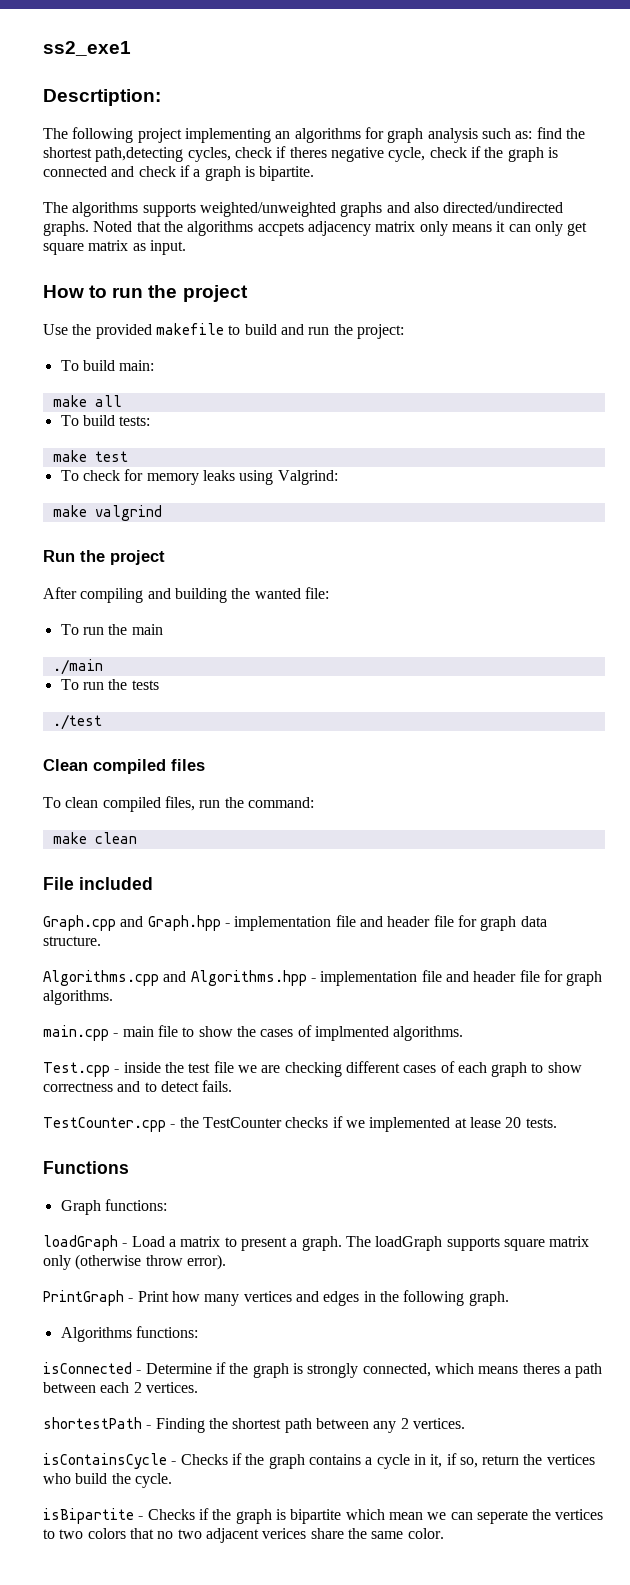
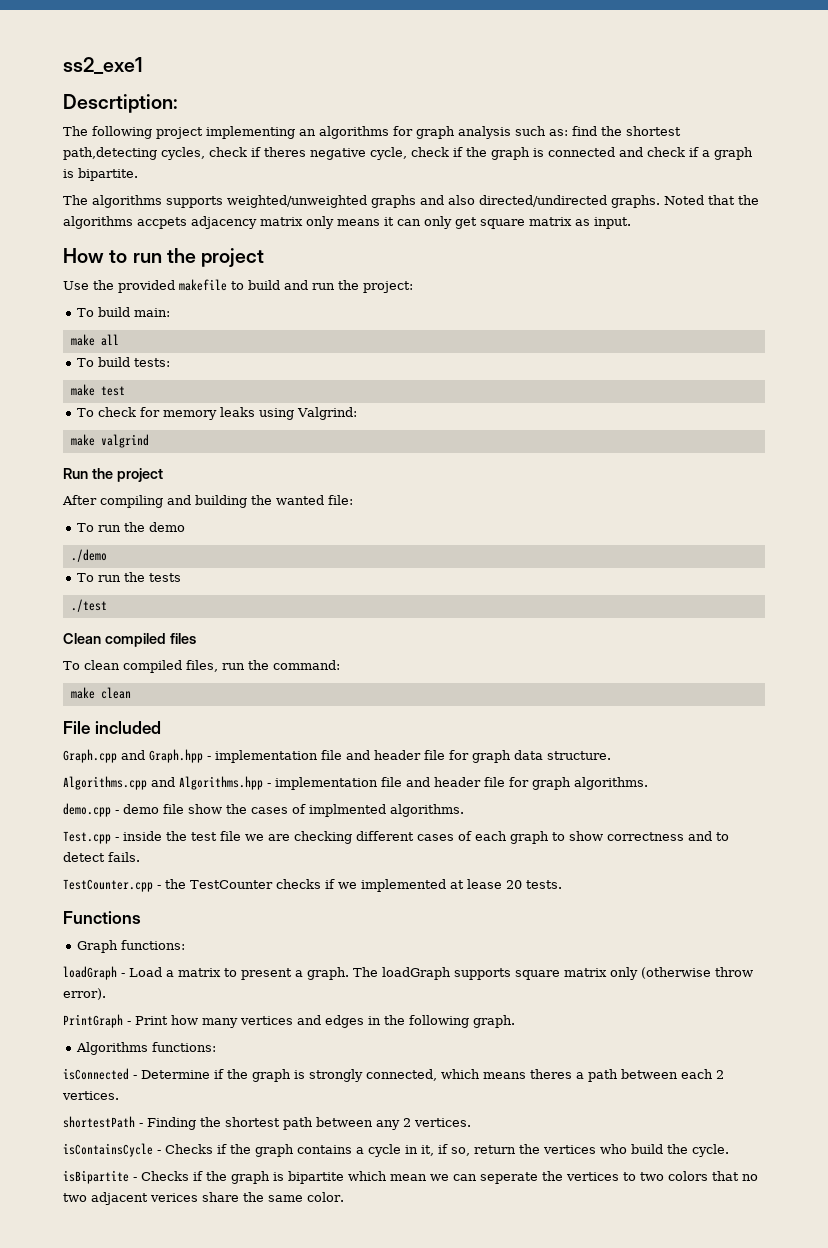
[131,624,163,635] [52,659,103,675] main // ./main -> [148,522,185,532] [70,549,107,562] demo // ./demo
[43,1025,195,1041] main.cpp - main file to -> [63,803,184,817] demo.cpp - demo file

